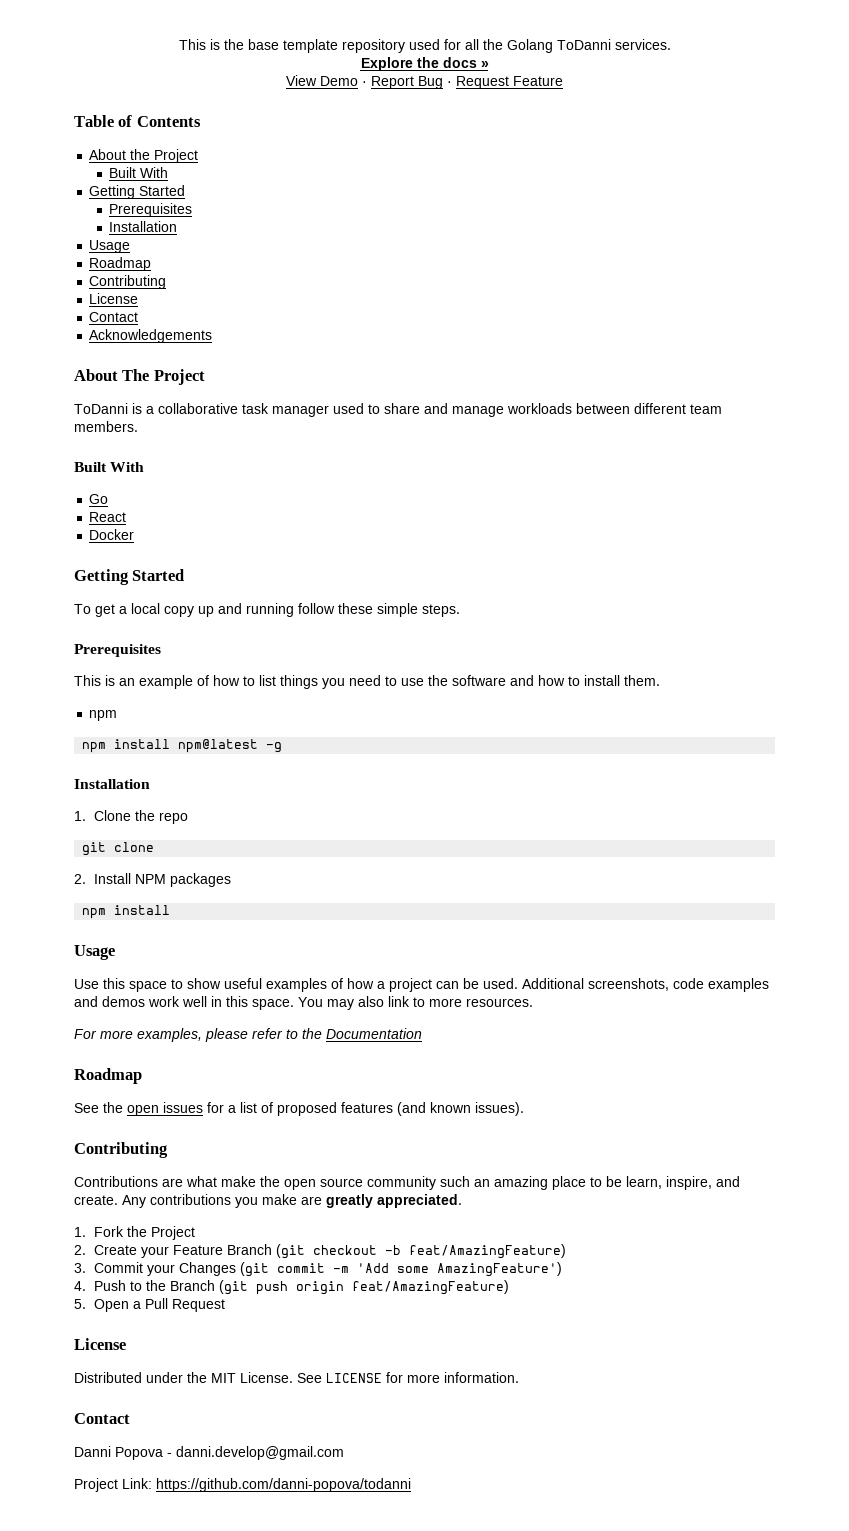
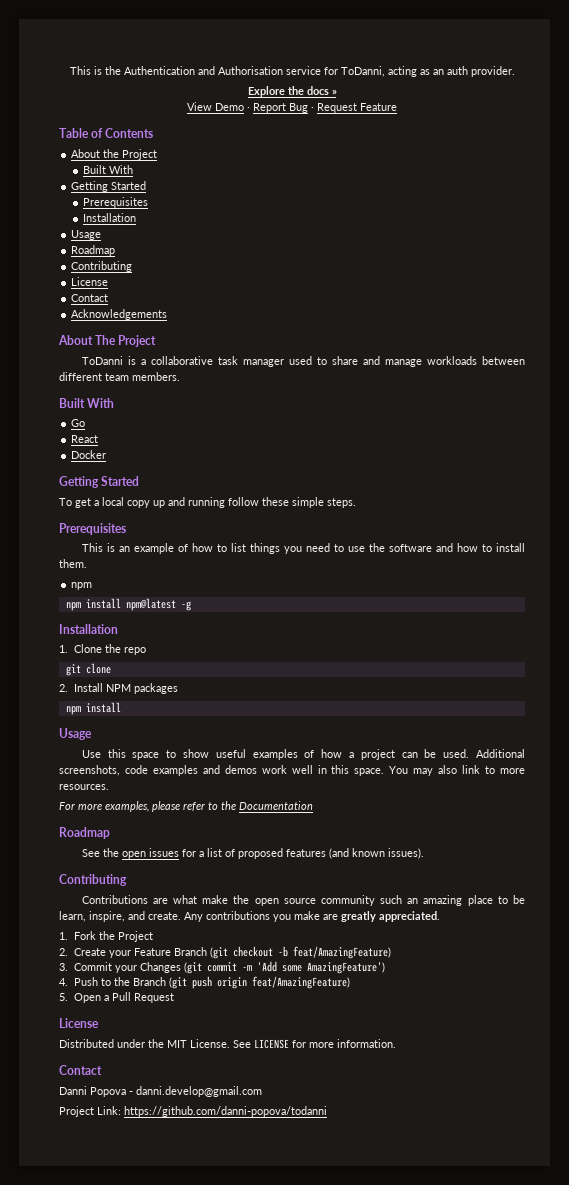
[247,39,671,53] base template repository used for all the Golang ToDanni services. -> [123,66,515,77] Authentication and Authorisation service for ToDanni, acting as an auth provider.

